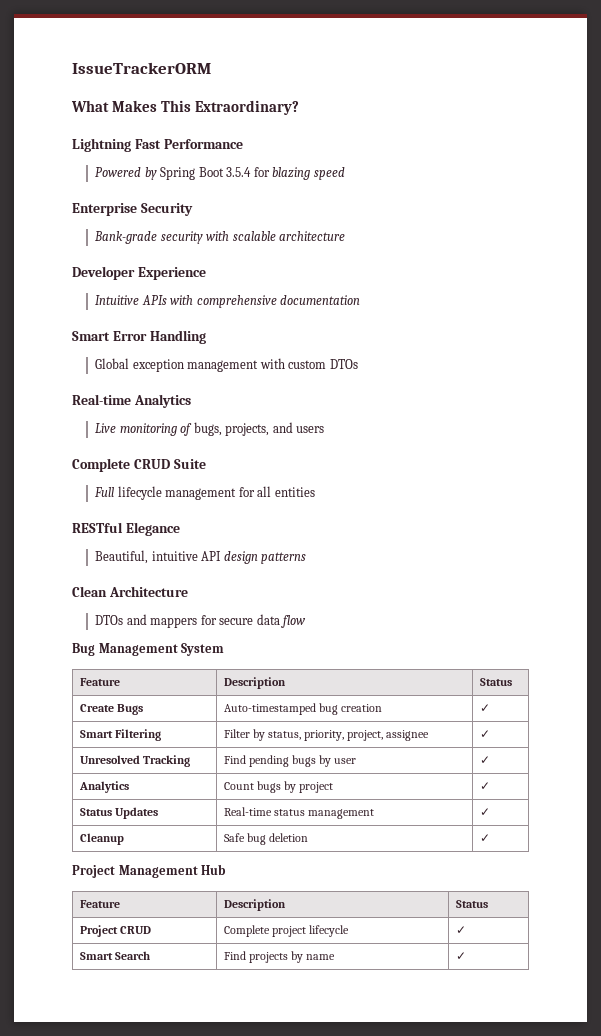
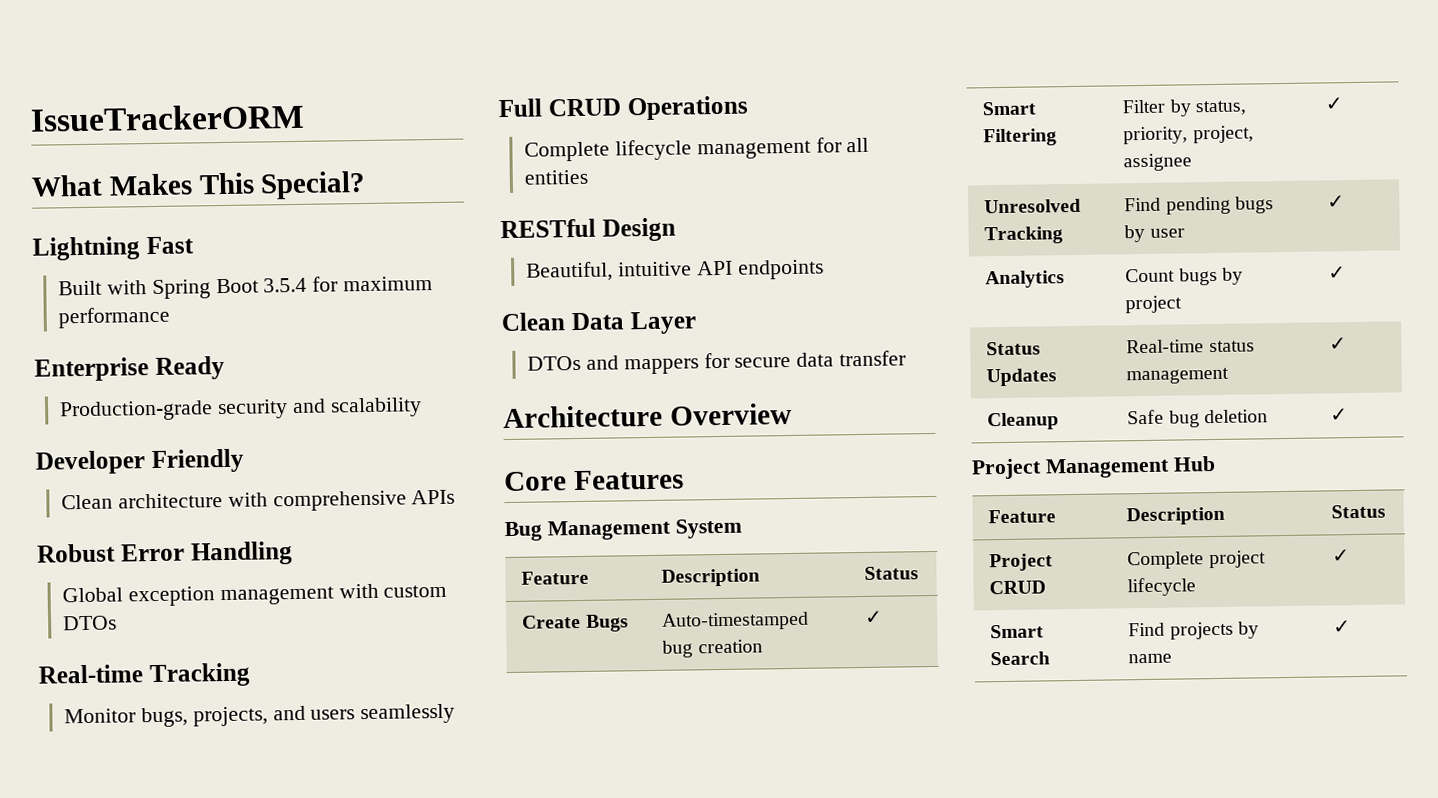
[195,100,300,115] Extraordinary? -> [260,170,367,200] Special?
[163,139,243,149] [95,167,157,180] Performance // Powered by -> [58,280,147,296] // Built with
[272,167,345,180] blazing speed -> [343,276,434,292] [58,306,171,329] maximum performance
[140,203,193,216] [94,231,346,244] [72,266,206,280] [95,295,361,308] [72,331,110,341] Security // Bank-grade security with scalable architecture // Developer Experience // Intuitive APIs with comprehensive documentation // Smart -> [154,355,225,380] [59,397,422,422] [35,448,244,475] [61,489,456,512] [36,543,116,563] Ready // Production-grade security and scalability // Developer Friendly // Clean architecture with comprehensive APIs // Robust
[133,394,191,408] [95,423,193,436] Analytics // Live monitoring of -> [148,662,251,688] [64,708,137,724] Tracking // Monitor
[72,458,206,472] [94,487,115,497] // Complete CRUD Suite // Full -> [360,703,456,725] [498,95,749,121] [524,141,611,162] seamlessly // Full CRUD Operations // Complete
[125,522,180,536] Elegance -> [601,217,676,242] Design
[223,551,307,564] [72,586,188,597] design patterns // Clean Architecture -> [737,259,824,280] [501,311,697,335] endpoints // Clean Data Layer
[281,615,307,628] flow -> [839,350,907,367] [503,402,792,429] [504,469,684,492] transfer // Architecture Overview // Core Features

